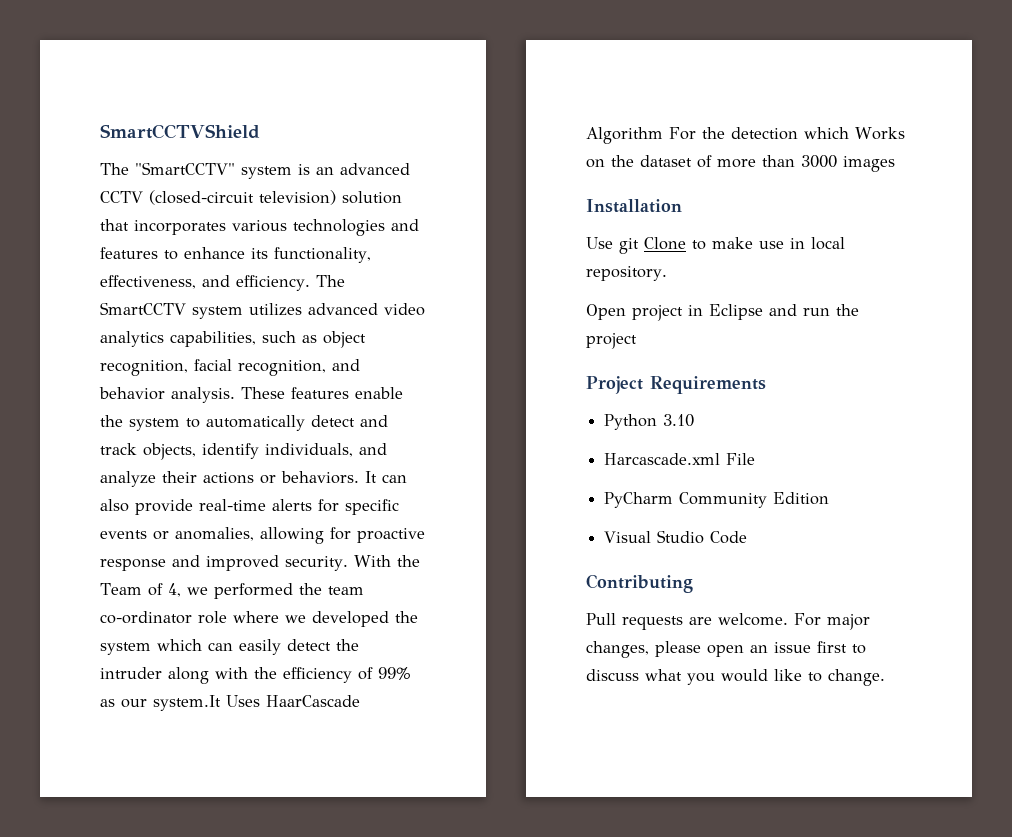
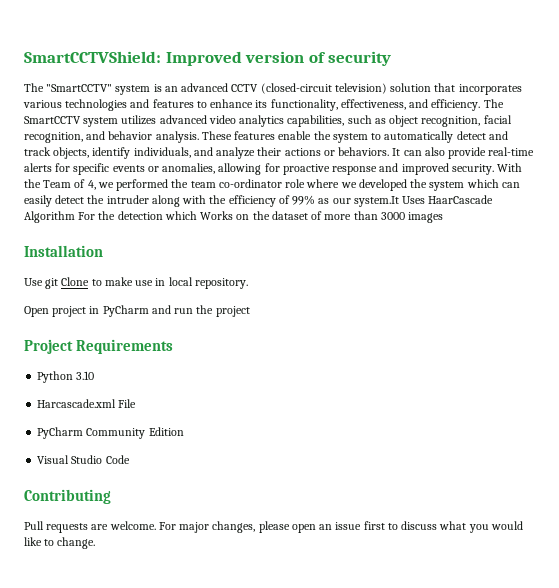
[100,124,260,139] SmartCCTVShield -> [24,51,392,66] SmartCCTVShield: Improved version of security
[709,304,763,320] Eclipse -> [102,305,149,317] PyCharm

